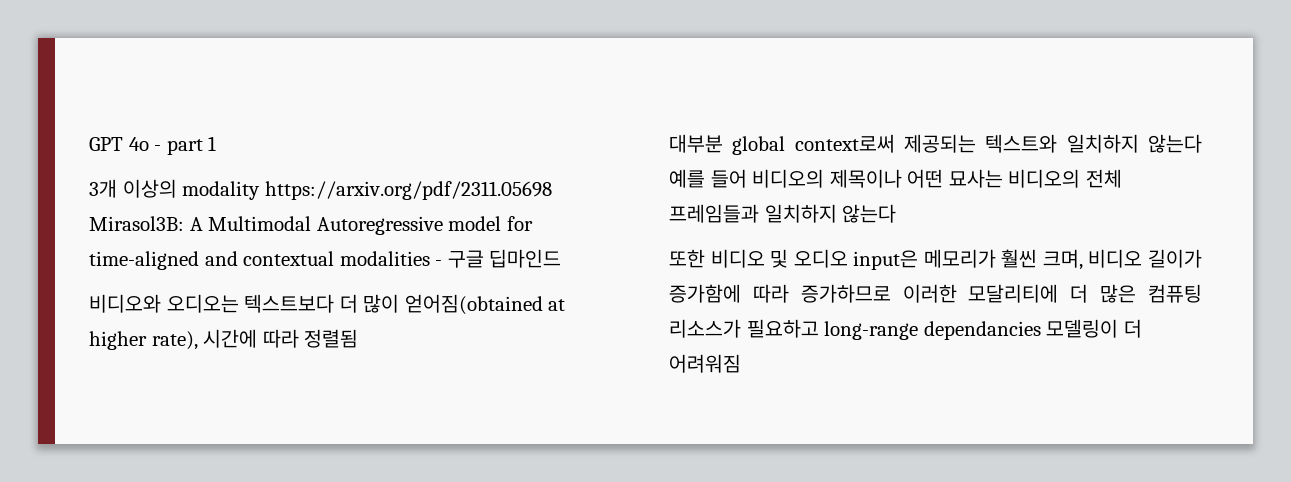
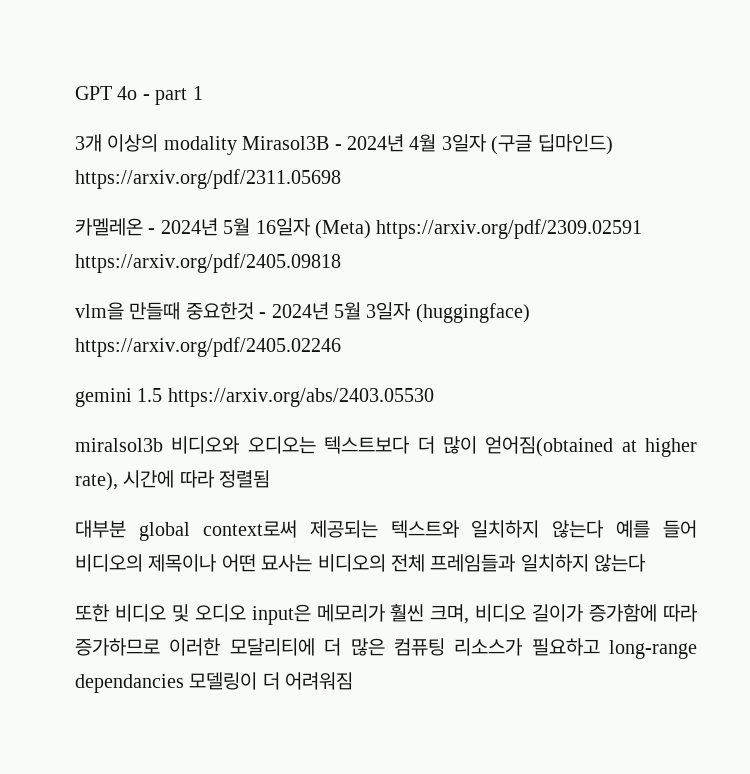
[264,181,552,200] [89,216,533,235] [89,249,562,270] https://arxiv.org/pdf/2311.05698 Mirasol3B: A Multimodal Autoregressive model for time-aligned and contextual modalities - 구글 딥마인드 // -> [242,134,613,155] [75,169,341,189] [75,218,643,239] [75,253,341,273] [75,302,530,323] [75,337,341,357] [75,388,434,407] [75,438,163,452] Mirasol3B - 2024년 4월 3일자 (구글 딥마인드) https://arxiv.org/pdf/2311.05698 // 카멜레온 - 2024년 5월 16일자 (Meta) https://arxiv.org/pdf/2309.02591 https://arxiv.org/pdf/2405.09818 // vlm을 만들때 중요한것 - 2024년 5월 3일자 (huggingface) https://arxiv.org/pdf/2405.02246 // gemini 1.5 https://arxiv.org/abs/2403.05530 // miralsol3b

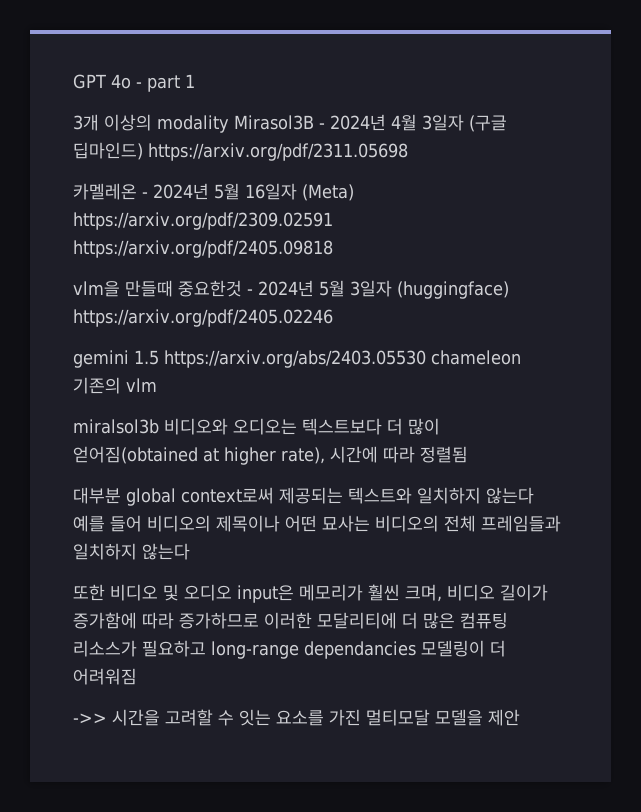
(434, 397) none -> [430,350,521,365] [73,377,157,394] chameleon 기존의 vlm
(354, 681) none -> [73,709,520,726] // ->> 시간을 고려할 수 잇는 요소를 가진 멀티모달 모델을 제안

